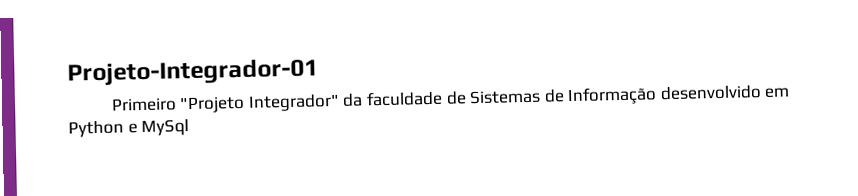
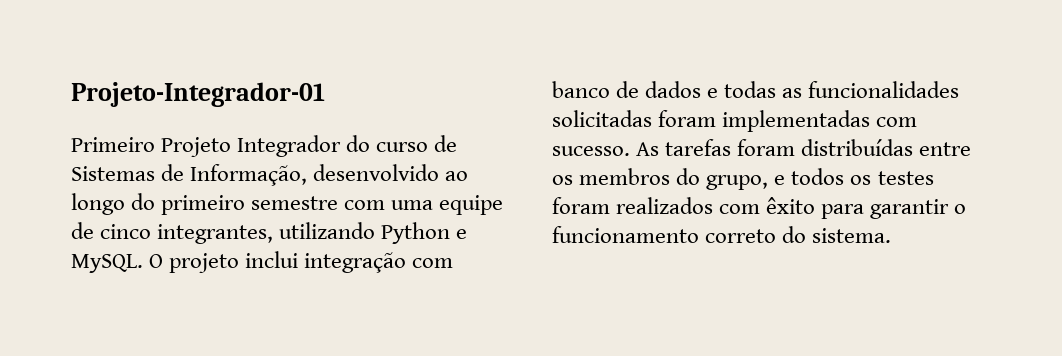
[179,85,791,114] [68,119,190,138] "Projeto Integrador" da faculdade de Sistemas de Informação desenvolvido em Python e MySql -> [161,135,458,157] [71,164,469,186] [71,193,504,215] [71,222,468,244] [71,251,454,273] [552,81,960,98] [552,110,918,132] [552,139,972,156] [552,168,934,190] [552,197,967,219] [552,226,892,243] Projeto Integrador do curso de Sistemas de Informação, desenvolvido ao longo do primeiro semestre com uma equipe de cinco integrantes, utilizando Python e MySQL. O projeto inclui integração com banco de dados e todas as funcionalidades solicitadas foram implementadas com sucesso. As tarefas foram distribuídas entre os membros do grupo, e todos os testes foram realizados com êxito para garantir o funcionamento correto do sistema.

